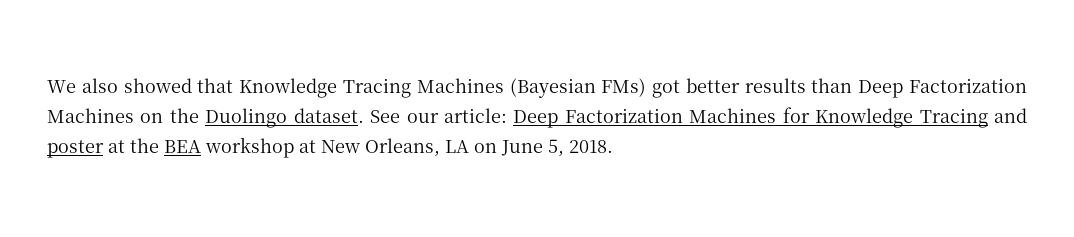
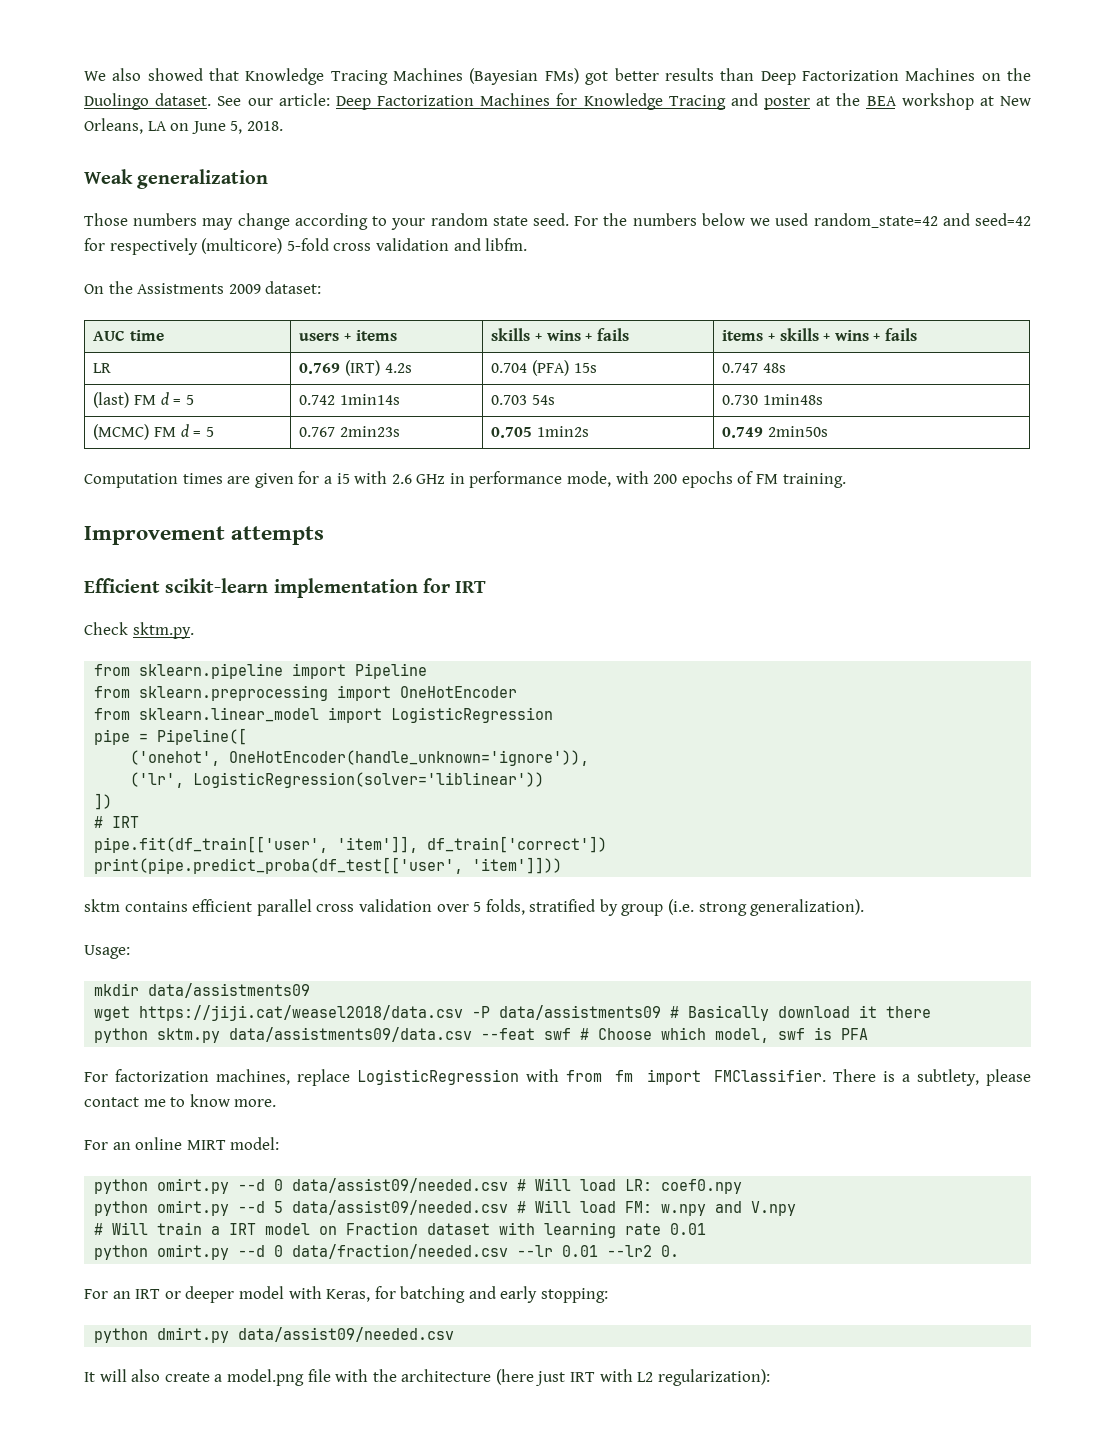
(613, 146) none -> [84,169,269,189] [84,213,1031,230] [84,238,528,255] [84,281,322,294] [93,330,164,341] [299,330,397,341] [491,328,629,341] [722,328,917,341] [93,363,112,373] [299,360,412,376] [491,360,597,376] [722,363,786,373] [93,392,194,408] [299,394,400,405] [491,395,555,405] [722,394,823,405] [93,424,214,440] [299,426,400,437] [491,426,589,438] [722,426,828,438] [84,471,846,488] [84,526,325,545] [84,578,487,598] [84,622,194,639] [94,663,428,679] [94,685,518,701] [94,707,554,723] [94,728,248,745] [130,750,590,766] [130,772,545,788] [94,793,113,810] [94,816,140,828] [94,836,608,853] [94,857,563,874] [84,899,865,916] [84,945,130,959] [94,983,311,998] [94,1005,932,1021] [94,1027,869,1043] [84,1069,1031,1086] [84,1094,277,1107] [84,1137,280,1150] [94,1178,743,1194] [94,1200,797,1216] [94,1222,707,1238] [94,1244,680,1260] [84,1286,609,1303] [94,1327,455,1343] [84,1369,770,1386] // Weak generalization // Those numbers may change according to your random state seed. For the numbers below we used random_state=42 and seed=42 for respectively (multicore) 5-fold cross validation and libfm. // On the Assistments 2009 dataset: // AUC time | users + items | skills + wins + fails | items + skills + wins + fails // LR | 0.769 (IRT) 4.2s | 0.704 (PFA) 15s | 0.747 48s // (last) FM d = 5 | 0.742 1min14s | 0.703 54s | 0.730 1min48s // (MCMC) FM d = 5 | 0.767 2min23s | 0.705 1min2s | 0.749 2min50s // Computation times are given for a i5 with 2.6 GHz in performance mode, with 200 epochs of FM training. // Improvement attempts // Efficient scikit-learn implementation for IRT // Check sktm.py. // from sklearn.pipeline import Pipeline // from sklearn.preprocessing import OneHotEncoder // from sklearn.linear_model import LogisticRegression // pipe = Pipeline([ // ('onehot', OneHotEncoder(handle_unknown='ignore')), // ('lr', LogisticRegression(solver='liblinear')) // ]) // # IRT // pipe.fit(df_train[['user', 'item']], df_train['correct']) // print(pipe.predict_proba(df_test[['user', 'item']])) // sktm contains efficient parallel cross validation over 5 folds, stratified by group (i.e. strong generalization). // Usage: // mkdir data/assistments09 // wget https://jiji.cat/weasel2018/data.csv -P data/assistments09 # Basically download it there // python sktm.py data/assistments09/data.csv --feat swf # Choose which model, swf is PFA // For factorization machines, replace LogisticRegression with from fm import FMClassifier. There is a subtlety, please contact me to know more. // For an online MIRT model: // python omirt.py --d 0 data/assist09/needed.csv # Will load LR: coef0.npy // python omirt.py --d 5 data/assist09/needed.csv # Will load FM: w.npy and V.npy // # Will train a IRT model on Fraction dataset with learning rate 0.01 // python omirt.py --d 0 data/fraction/needed.csv --lr 0.01 --lr2 0. // For an IRT or deeper model with Keras, for batching and early stopping: // python dmirt.py data/assist09/needed.csv // It will also create a model.png file with the architecture (here just IRT with L2 regularization):

